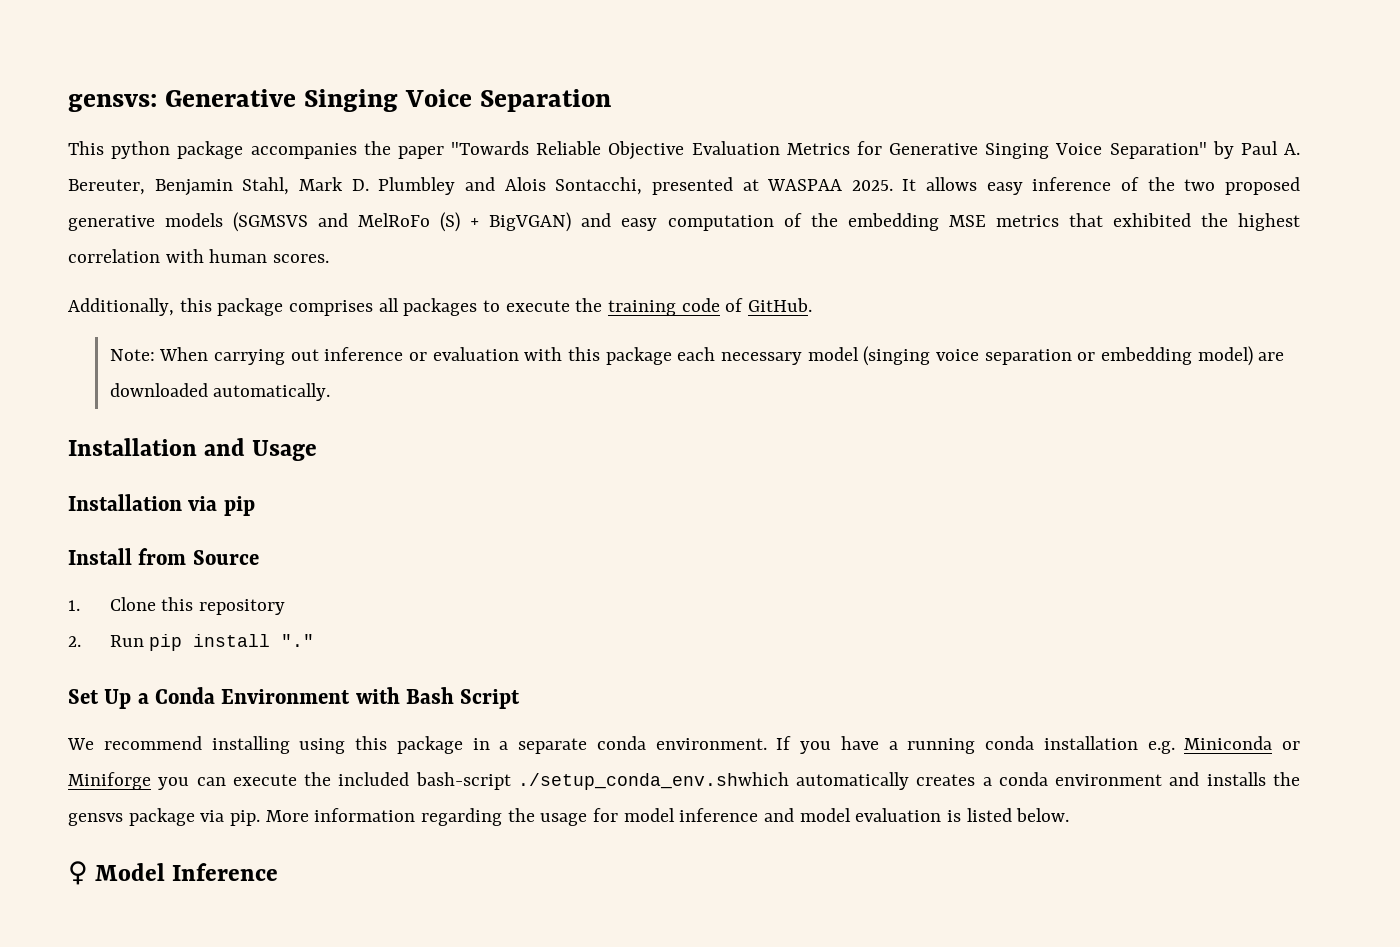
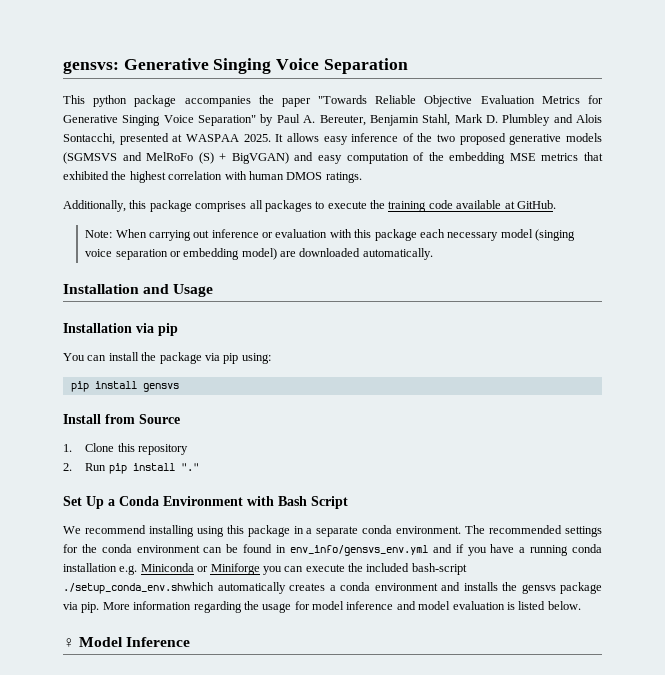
[273,254,330,263] scores. -> [286,172,362,183] DMOS ratings.
[725,298,744,312] of -> [456,200,515,209] available at
(255, 506) none -> [63,352,271,364] [70,381,179,392] // You can install the package via pip using: // pip install gensvs
[776,736,792,750] If -> [465,525,602,537] [63,544,464,556] The recommended settings for the conda environment can be found in env_info/gensvs_env.yml and if

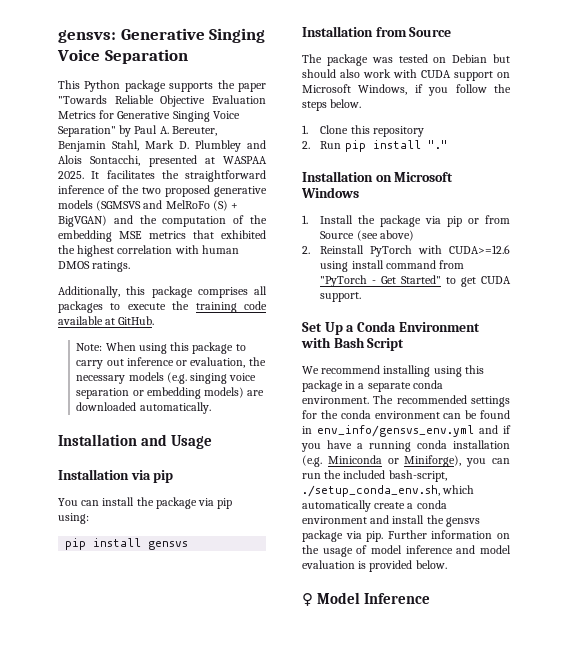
[93,95,251,107] python package accompanies -> [84,80,214,92] Python package supports
[286,133,348,145] allows easy -> [106,170,266,182] facilitates the straightforward
[318,155,343,164] easy -> [139,215,157,224] the
[148,229,576,241] carrying out inference or evaluation with this package each necessary model (singing -> [138,342,246,354] [76,357,266,369] [76,372,228,384] using this package to carry out inference or evaluation, the necessary models (e.g. singing
[241,248,277,260] model) -> [204,387,245,398] models)
[63,414,180,424] Install from Source -> [302,26,452,37] [302,54,510,66] [302,69,510,81] [302,84,511,96] [302,99,362,111] Installation from Source // The package was tested on Debian but should also work with CUDA support on Microsoft Windows, if you follow the steps below.
(199, 467) none -> [302,171,454,182] [301,187,359,198] [302,215,510,227] [320,230,414,241] [302,245,510,257] [320,260,465,272] [320,275,511,287] [320,292,362,302] // Installation on Microsoft Windows // 1. Install the package via pip or from Source (see above) // 2. Reinstall PyTorch with CUDA>=12.6 using install command from "PyTorch - Get Started" to get CUDA support.
[119,565,138,575] e.g. -> [302,455,322,467] (e.g.
[210,563,260,575] Miniforge -> [404,455,462,467] Miniforge),
[305,564,345,572] execute -> [302,473,321,479] run
[411,563,467,575] [63,582,325,594] bash-script ./setup_conda_env.shwhich automatically creates -> [388,470,447,482] [302,485,475,497] [302,500,406,512] bash-script, ./setup_conda_env.sh, which automatically create
[463,582,498,591] installs -> [392,515,425,524] install
[102,601,242,613] More information regarding -> [387,530,510,539] Further information on
[294,601,310,610] for -> [356,545,368,554] of
[518,601,546,610] listed -> [369,560,413,572] provided

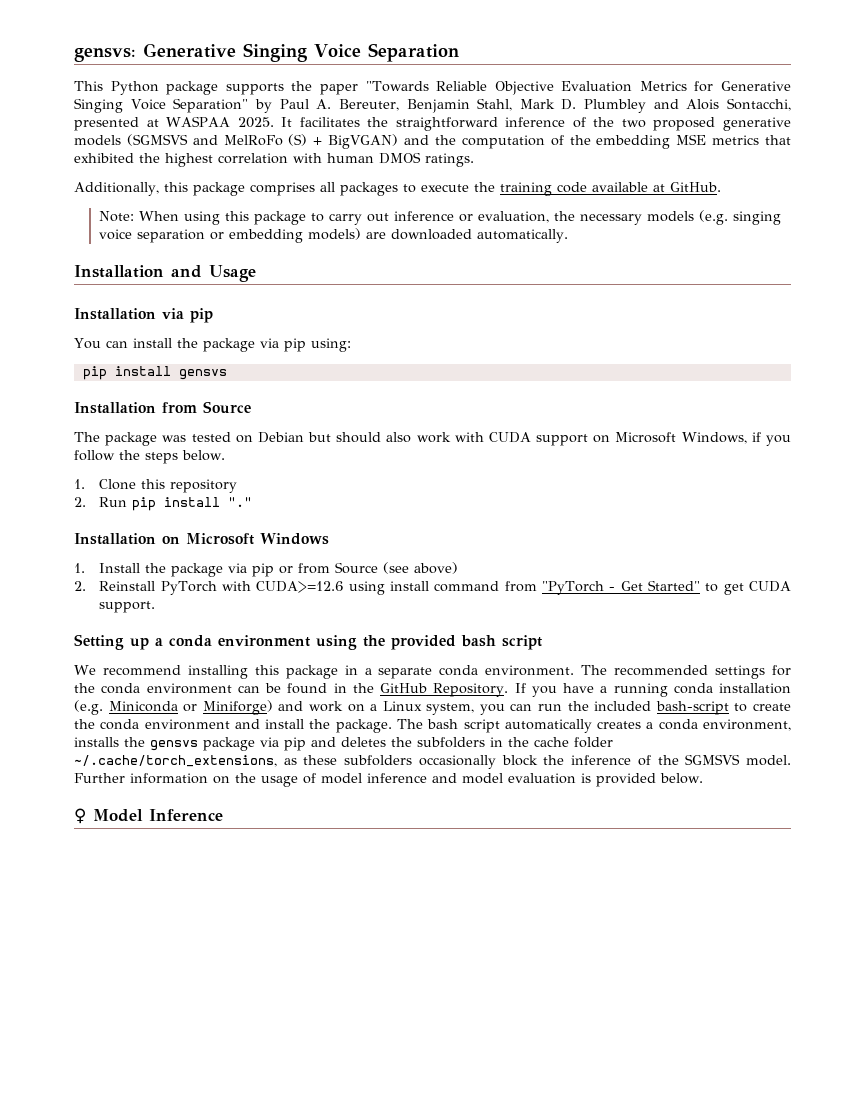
[302,321,480,335] [301,337,405,351] Set Up a Conda Environment with Bash Script -> [74,634,542,650] Setting up a conda environment using the provided bash script
[433,366,462,377] using -> (248, 672) none
[317,425,511,437] env_info/gensvs_env.yml and if -> [352,683,526,697] the GitHub Repository. If
[404,455,462,467] Miniforge), -> [202,700,475,715] Miniforge) and work on a Linux system,
[388,470,447,482] [302,485,475,497] [302,500,414,512] bash-script, ./setup_conda_env.sh, which automatically create a -> [655,701,791,715] [74,719,95,729] bash-script to create the
[445,517,480,527] [302,530,384,542] gensvs package via pip. -> [335,719,792,733] [74,737,613,751] [74,754,792,769] package. The bash script automatically creates a conda environment, installs the gensvs package via pip and deletes the subfolders in the cache folder ~/.cache/torch_extensions, as these subfolders occasionally block the inference of the SGMSVS model.

